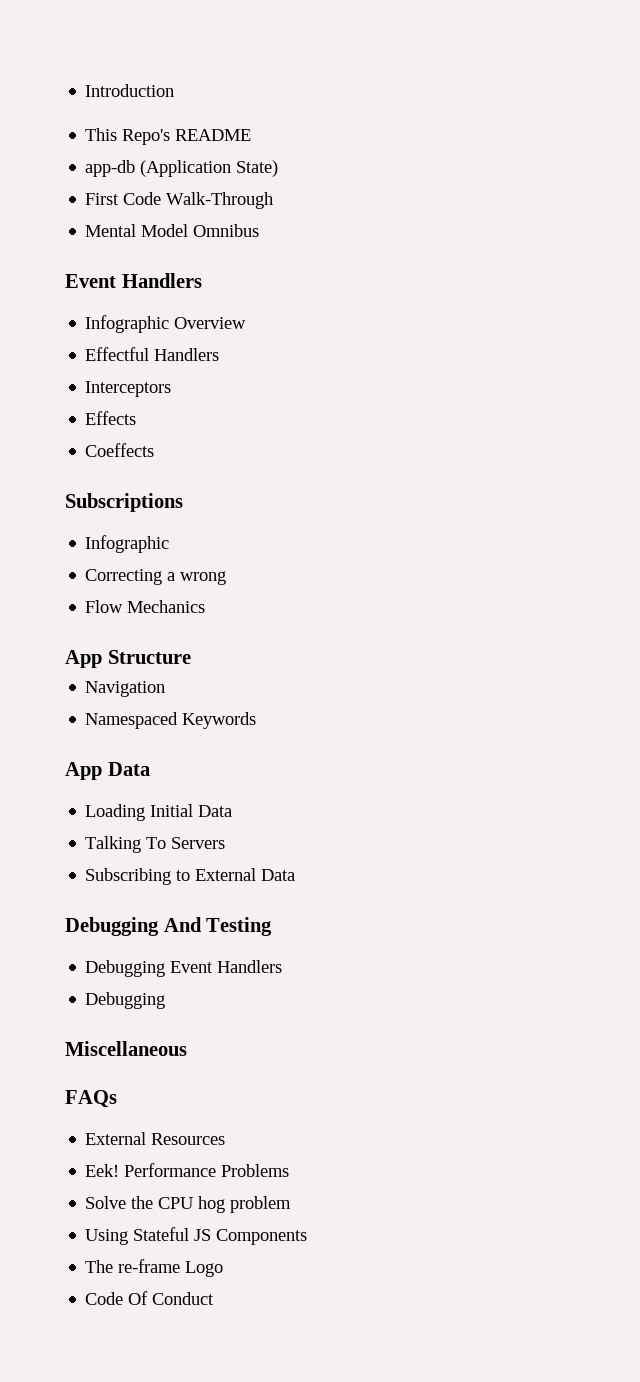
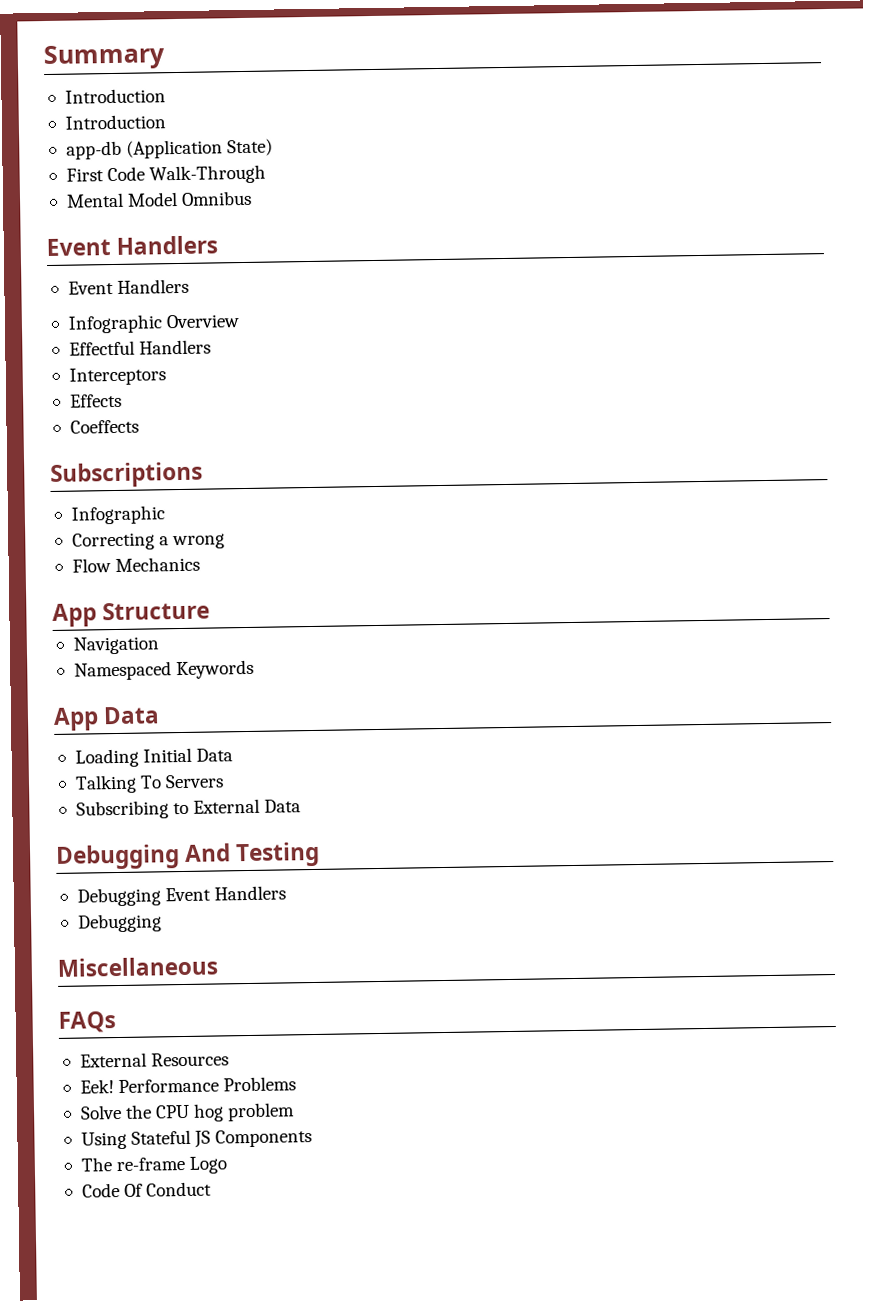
[85,84,175,97] [85,128,252,145] Introduction // This Repo's README -> [43,44,166,71] [64,88,166,104] [64,114,166,130] Summary // Introduction // Introduction
(202, 280) none -> [67,278,190,295] // Event Handlers

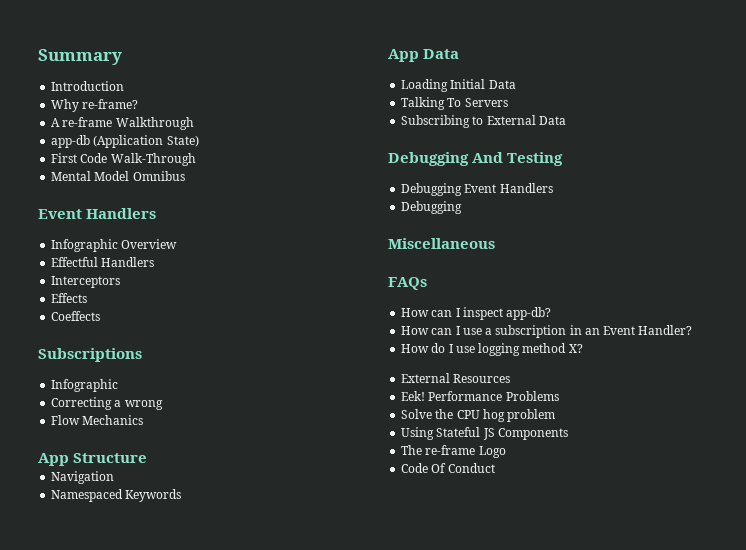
[64,114,166,130] Introduction -> [51,99,139,112] [51,117,194,130] Why re-frame? // A re-frame Walkthrough
[67,278,190,295] // Event Handlers -> (157, 213) none
(116, 1022) none -> [401,307,552,320] [401,325,693,338] [401,343,583,356] // How can I inspect app-db? // How can I use a subscription in an Event Handler? // How do I use logging method X?

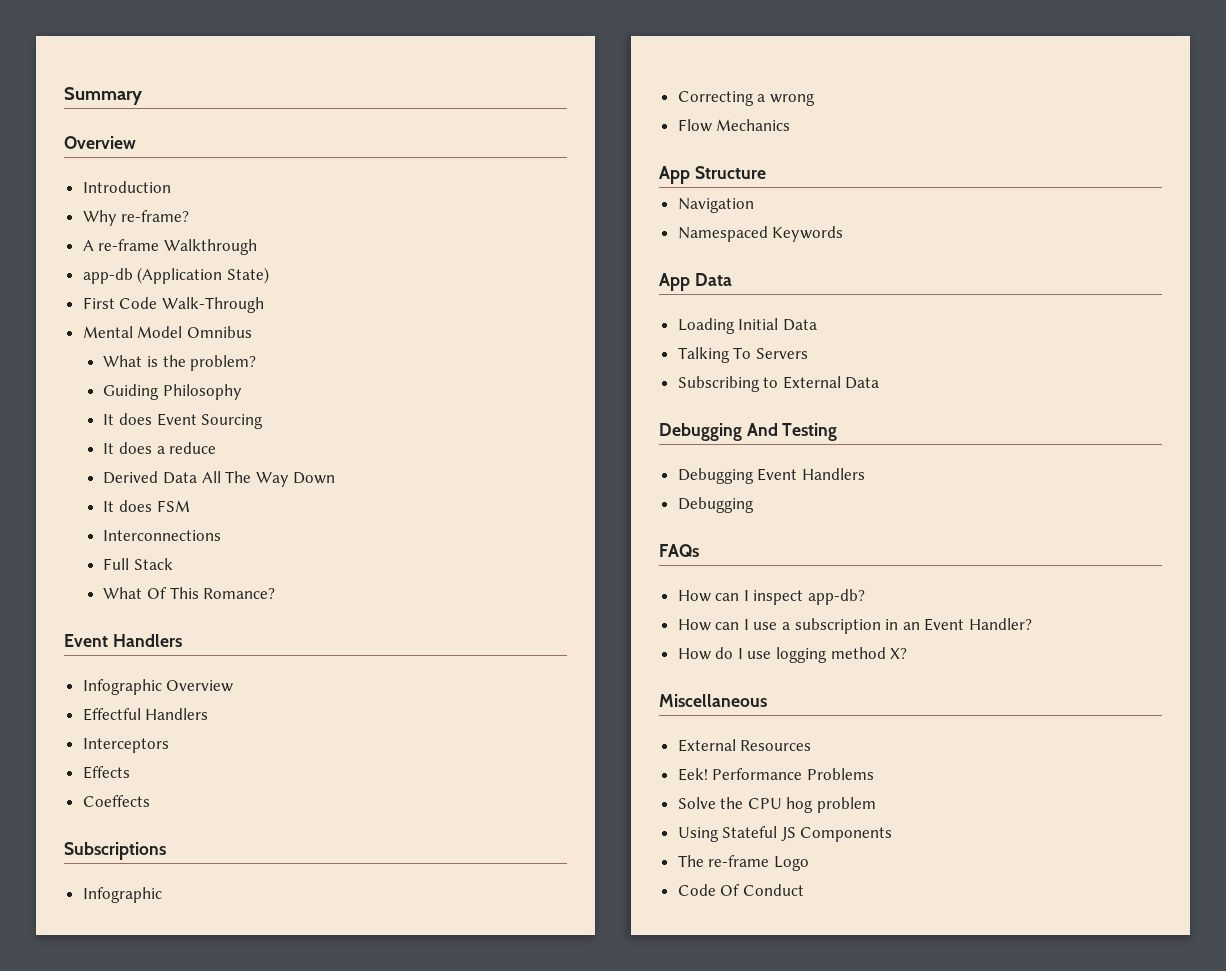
(122, 57) none -> [64,136,136,149] // Overview
(185, 176) none -> [103,355,257,371] [103,384,242,400] [103,413,264,429] [103,442,217,454] [103,471,336,487] [103,500,190,512] [103,530,222,541] [103,558,173,570] [103,587,276,599] // What is the problem? // Guiding Philosophy // It does Event Sourcing // It does a reduce // Derived Data All The Way Down // It does FSM // Interconnections // Full Stack // What Of This Romance?
[388,238,495,249] // Miscellaneous -> (754, 505) none
(583, 348) none -> [659,694,767,707] // Miscellaneous

